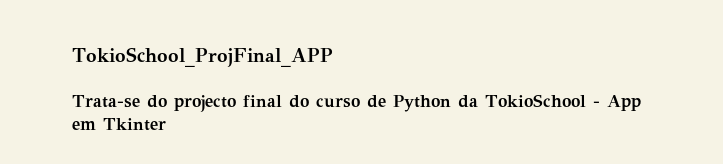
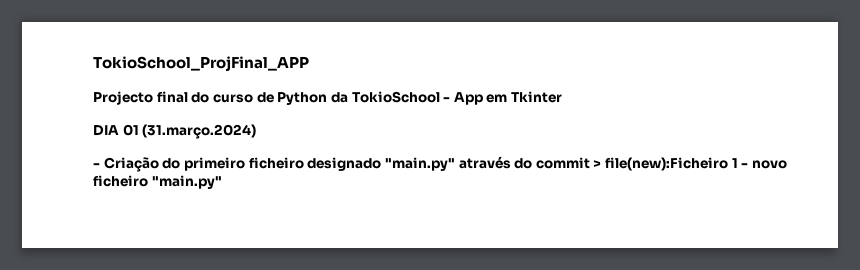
[72,95,236,112] Trata-se do projecto -> [93,91,153,105] Projecto
(166, 124) none -> [93,124,257,139] [93,156,788,172] [93,175,222,189] // DIA 01 (31.março.2024) // - Criação do primeiro ficheiro designado "main.py" através do commit > file(new):Ficheiro 1 - novo ficheiro "main.py"

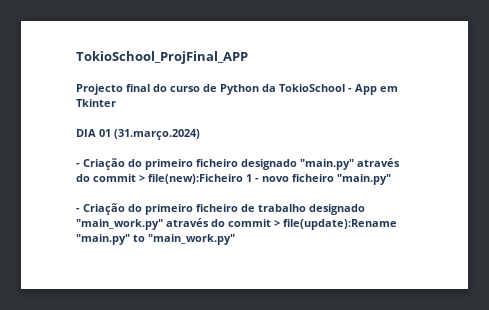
(222, 182) none -> [76,203,365,215] [76,218,397,230] [76,234,235,245] // - Criação do primeiro ficheiro de trabalho designado "main_work.py" através do commit > file(update):Rename "main.py" to "main_work.py"

